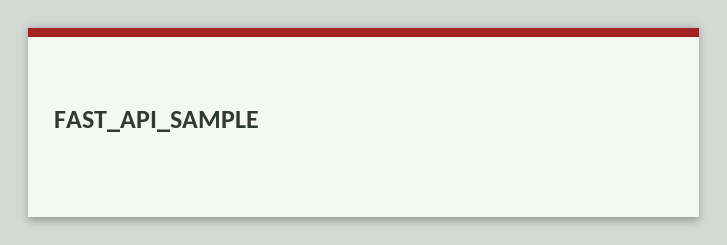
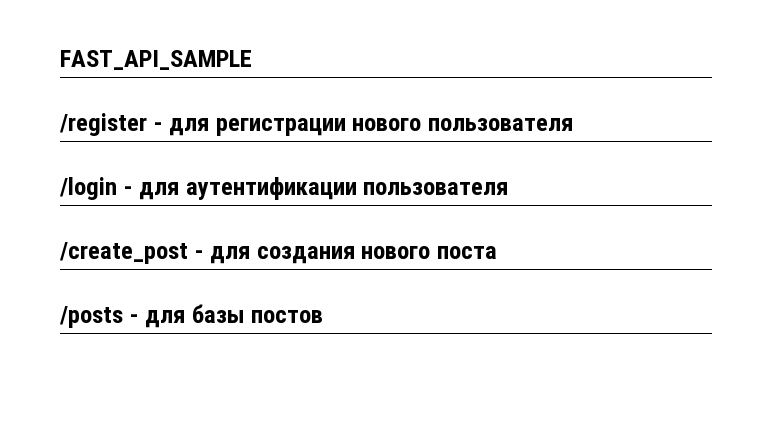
(259, 121) none -> [59,113,574,136] [59,177,509,200] [59,242,498,264] [59,304,324,328] // /register - для регистрации нового пользователя // /login - для аутентификации пользователя // /create_post - для создания нового поста // /posts - для базы постов

